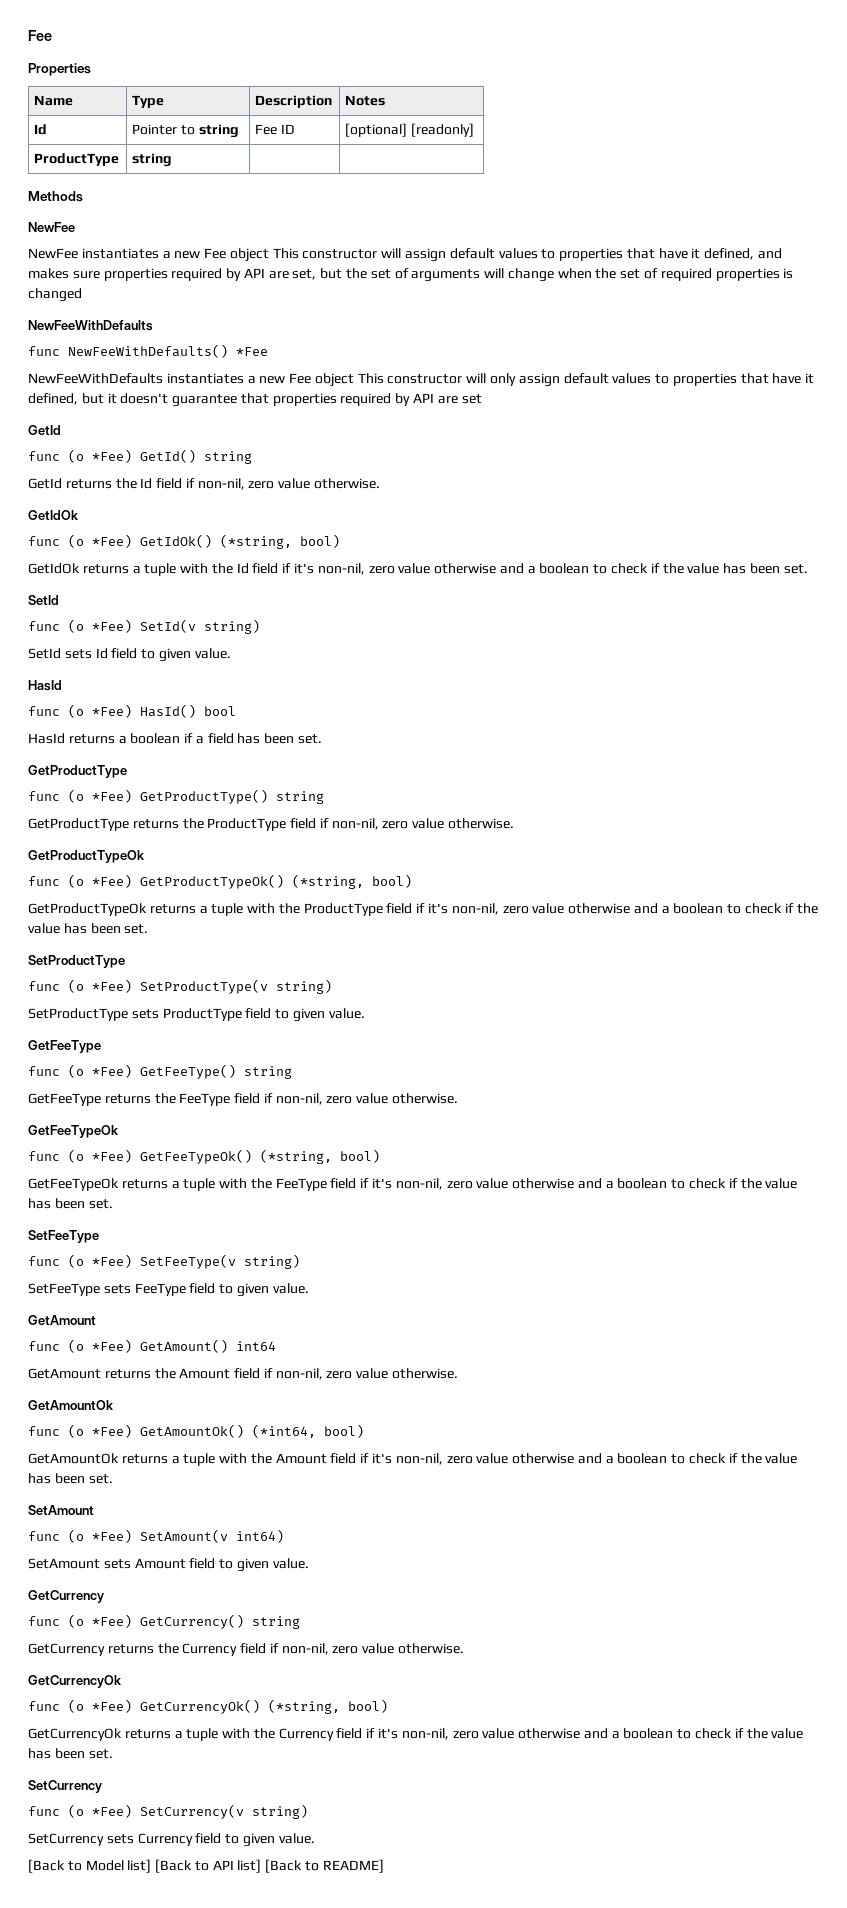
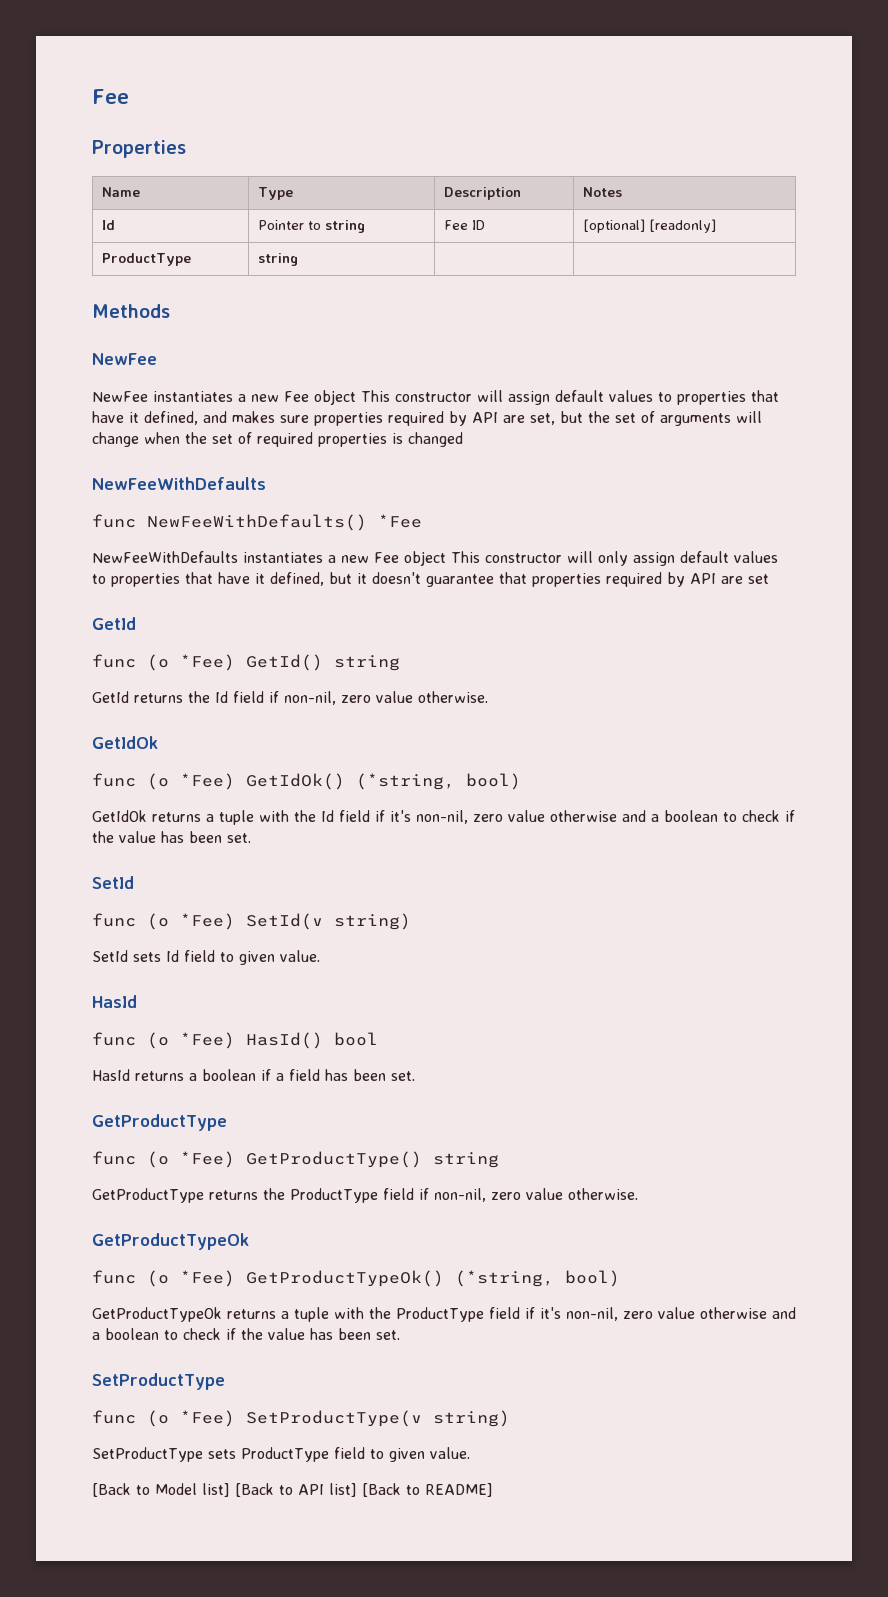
[28,1040,101,1053] [28,1064,292,1079] [28,1093,459,1106] [28,1125,119,1138] [28,1149,380,1164] [28,1178,798,1191] [28,1198,113,1209] [28,1230,99,1243] [28,1254,300,1269] [28,1283,309,1297] [28,1315,96,1325] [28,1339,276,1353] [28,1368,459,1380] [28,1400,114,1410] [28,1424,364,1438] [28,1453,798,1466] [28,1473,113,1484] [28,1505,94,1515] [28,1529,284,1543] [28,1558,309,1572] [28,1590,104,1603] [28,1614,300,1629] [28,1643,465,1656] [28,1675,122,1688] [28,1699,388,1714] [28,1728,804,1741] [28,1748,113,1759] [28,1780,102,1793] [28,1804,308,1819] [28,1833,315,1847] // GetFeeType // func (o *Fee) GetFeeType() string // GetFeeType returns the FeeType field if non-nil, zero value otherwise. // GetFeeTypeOk // func (o *Fee) GetFeeTypeOk() (*string, bool) // GetFeeTypeOk returns a tuple with the FeeType field if it's non-nil, zero value otherwise and a boolean to check if the value has been set. // SetFeeType // func (o *Fee) SetFeeType(v string) // SetFeeType sets FeeType field to given value. // GetAmount // func (o *Fee) GetAmount() int64 // GetAmount returns the Amount field if non-nil, zero value otherwise. // GetAmountOk // func (o *Fee) GetAmountOk() (*int64, bool) // GetAmountOk returns a tuple with the Amount field if it's non-nil, zero value otherwise and a boolean to check if the value has been set. // SetAmount // func (o *Fee) SetAmount(v int64) // SetAmount sets Amount field to given value. // GetCurrency // func (o *Fee) GetCurrency() string // GetCurrency returns the Currency field if non-nil, zero value otherwise. // GetCurrencyOk // func (o *Fee) GetCurrencyOk() (*string, bool) // GetCurrencyOk returns a tuple with the Currency field if it's non-nil, zero value otherwise and a boolean to check if the value has been set. // SetCurrency // func (o *Fee) SetCurrency(v string) // SetCurrency sets Currency field to given value. -> (470, 1453) none

